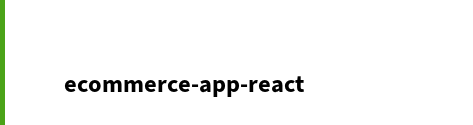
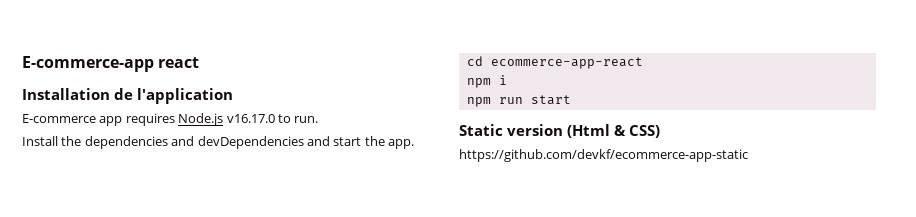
[64,76,304,97] ecommerce-app-react -> [22,56,200,72] [22,88,233,104] [22,113,319,126] [22,136,414,149] [466,56,643,69] [466,75,507,88] [466,95,571,107] [459,124,660,138] [459,149,748,162] E-commerce-app react // Installation de l'application // E-commerce app requires Node.js v16.17.0 to run. // Install the dependencies and devDependencies and start the app. // cd ecommerce-app-react // npm i // npm run start // Static version (Html & CSS) // https://github.com/devkf/ecommerce-app-static

